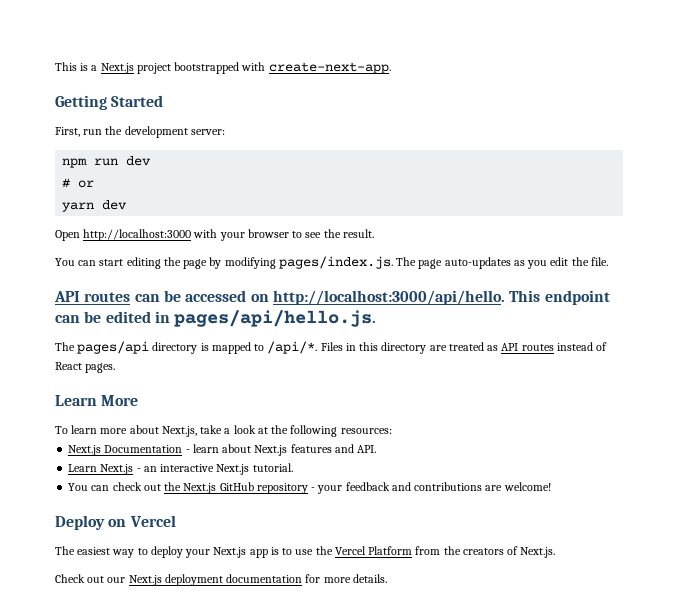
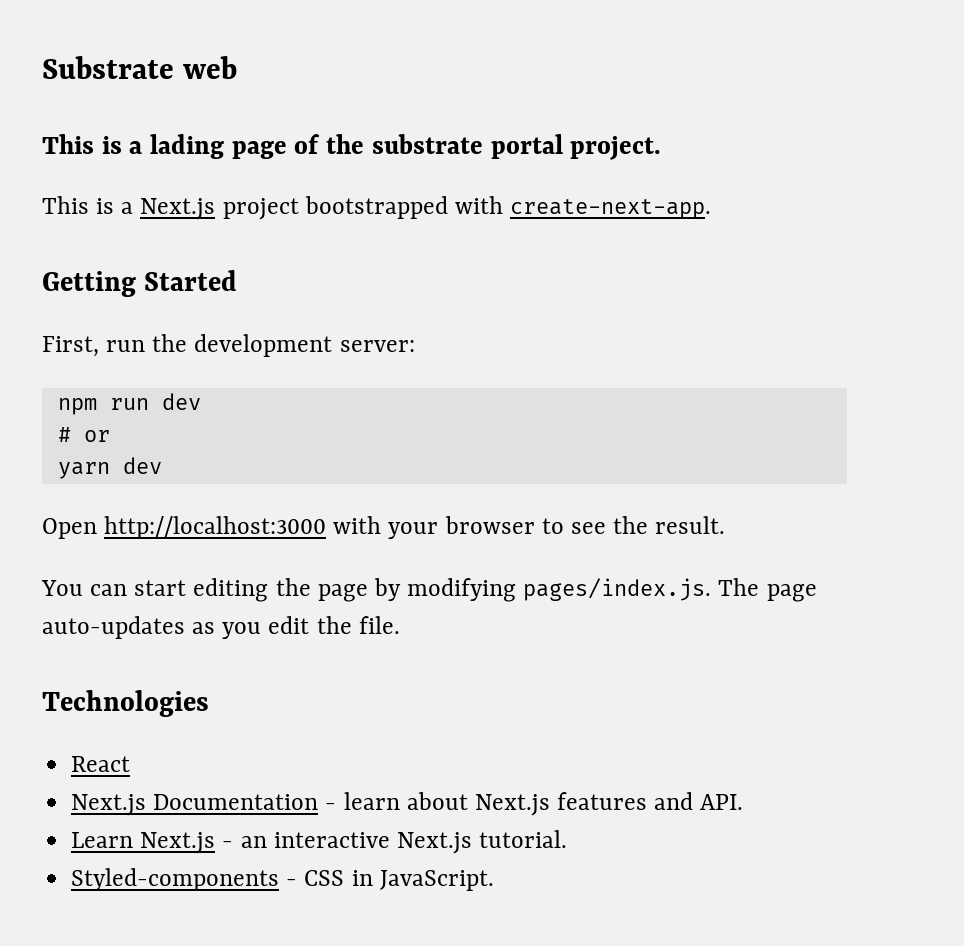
(55, 66) none -> [42,56,238,79] [42,134,662,160] Substrate web // This is a lading page of the substrate portal project. //
[54,290,610,305] [55,310,377,327] [55,341,608,354] [55,362,116,373] [55,395,139,406] [55,425,392,437] API routes can be accessed on http://localhost:3000/api/hello. This endpoint can be edited in pages/api/hello.js. // The pages/api directory is mapped to /api/*. Files in this directory are treated as API routes instead of React pages. // Learn More // To learn more about Next.js, take a look at the following resources: -> [42,690,209,717] [71,756,131,772] Technologies // React
[68,482,551,494] [55,515,176,530] [55,546,556,558] [55,574,387,586] You can check out the Next.js GitHub repository - your feedback and contributions are welcome! // Deploy on Vercel // The easiest way to deploy your Next.js app is to use the Vercel Platform from the creators of Next.js. // Check out our Next.js deployment documentation for more details. -> [71,868,494,891] Styled-components - CSS in JavaScript.

